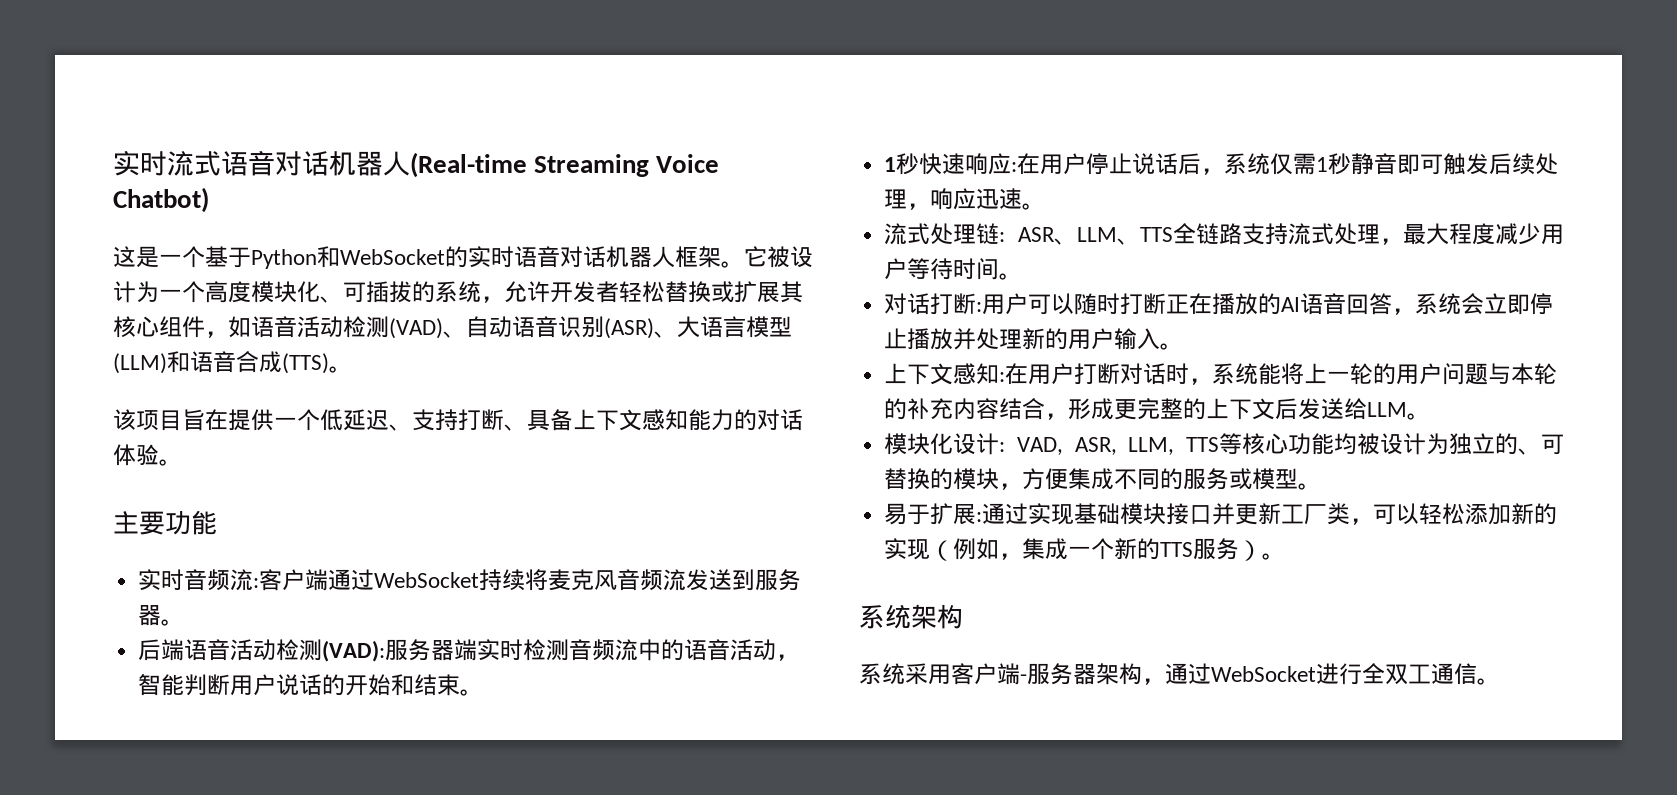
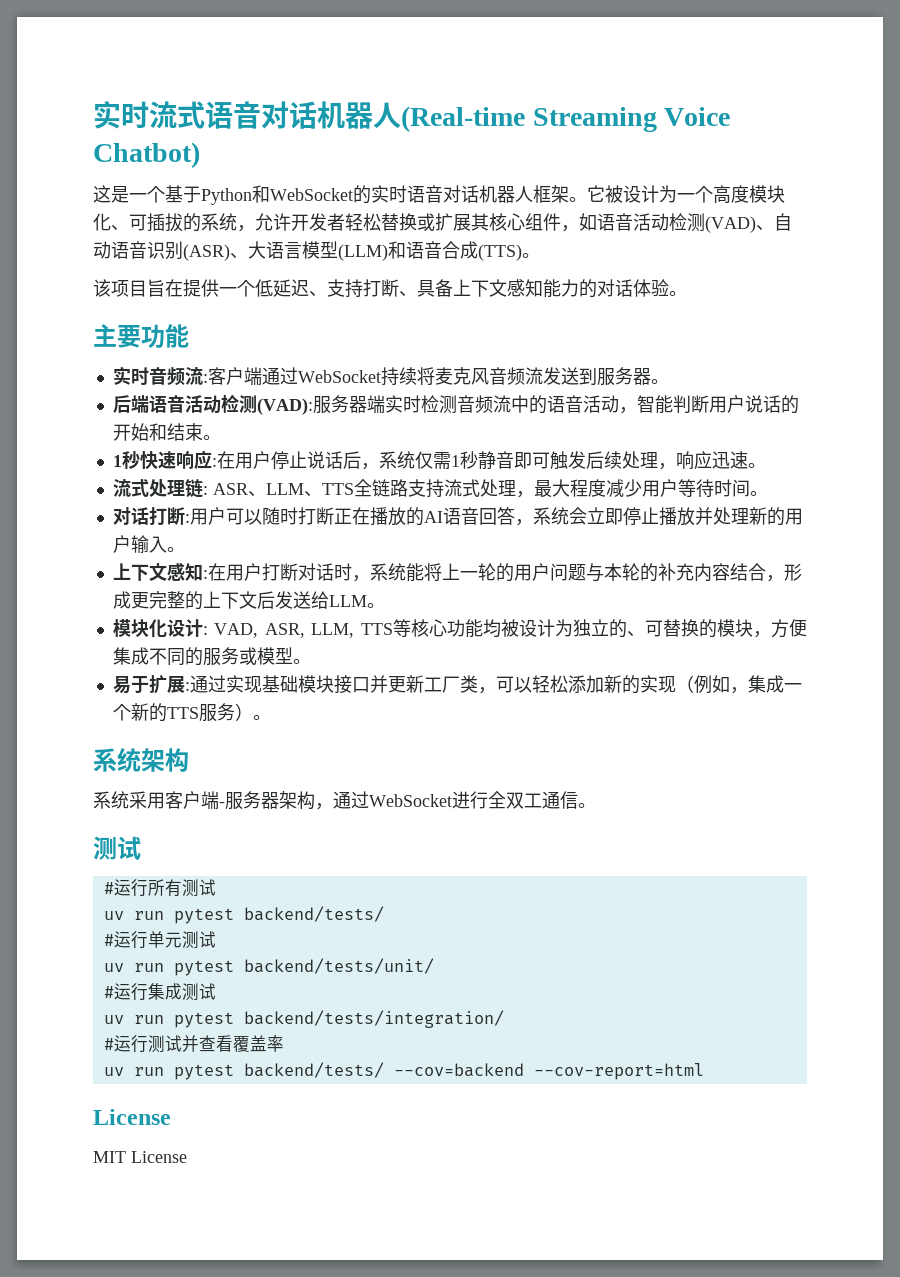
(1500, 681) none -> [93,836,141,860] [103,879,216,897] [103,906,384,924] [103,931,216,949] [103,958,434,976] [103,983,216,1001] [103,1010,504,1028] [103,1035,284,1053] [103,1062,704,1080] [93,1109,171,1125] [93,1151,187,1163] // 测试 // #运行所有测试 // uv run pytest backend/tests/ // #运行单元测试 // uv run pytest backend/tests/unit/ // #运行集成测试 // uv run pytest backend/tests/integration/ // #运行测试并查看覆盖率 // uv run pytest backend/tests/ --cov=backend --cov-report=html // License // MIT License

